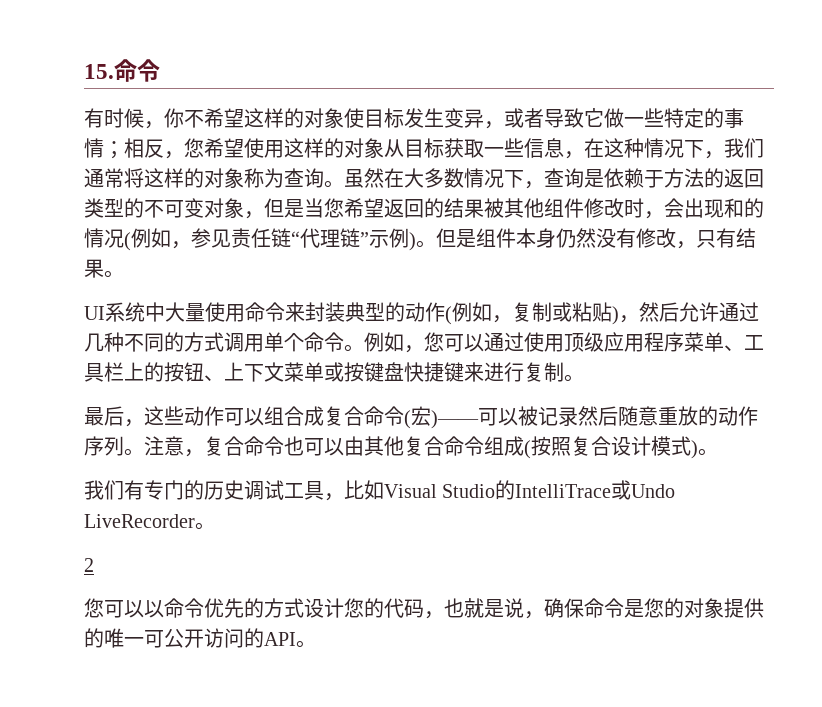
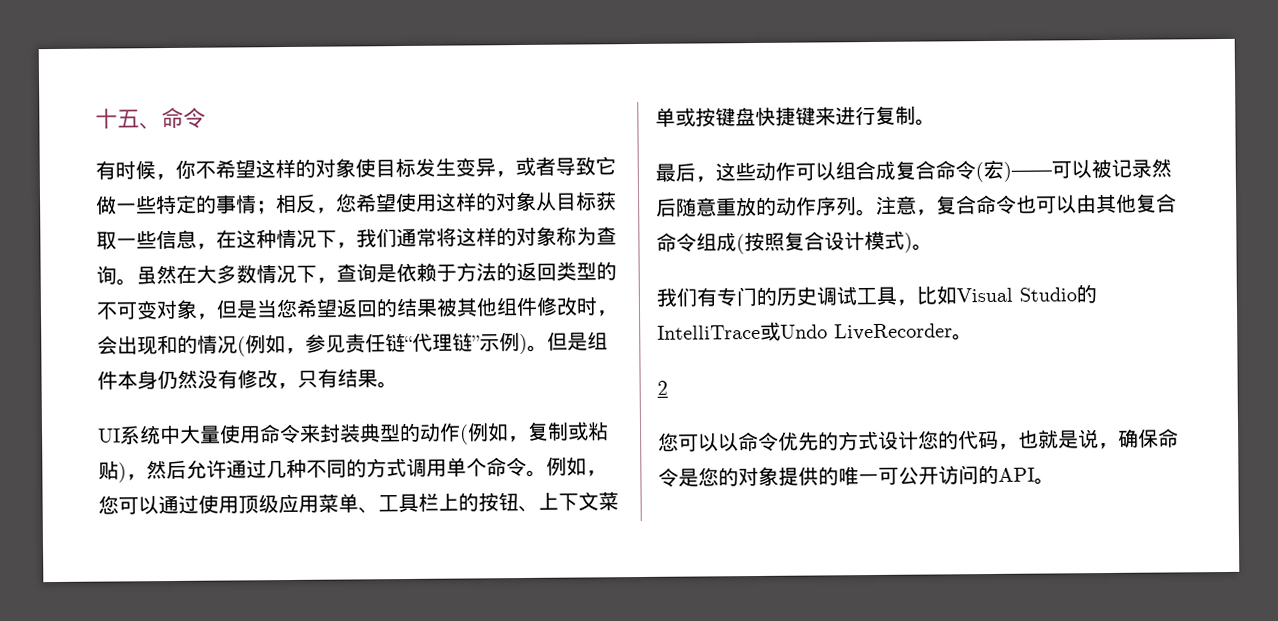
[84,64,114,79] 15. -> [95,108,162,130] 十五、
[644,332,684,352] 程序 -> (319, 503) none

